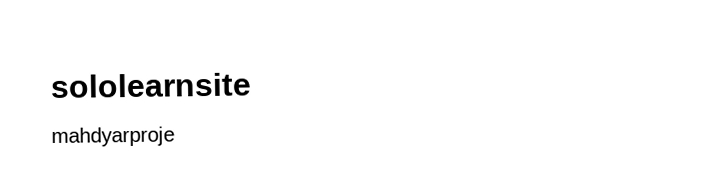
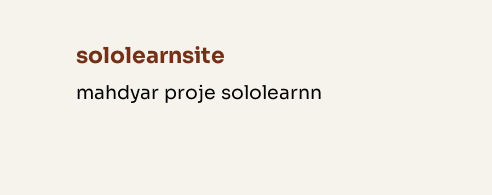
[51,126,175,148] mahdyarproje -> [76,84,323,103] mahdyar proje sololearnn

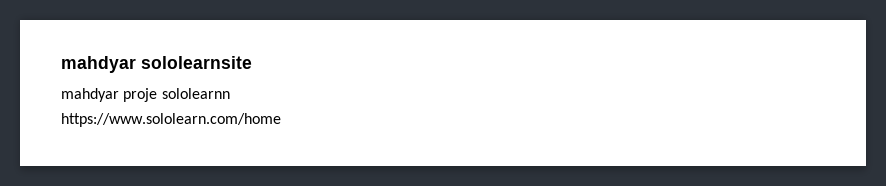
(76, 55) none -> [61,56,136,73] mahdyar
(323, 92) none -> [61,113,281,127] // https://www.sololearn.com/home

